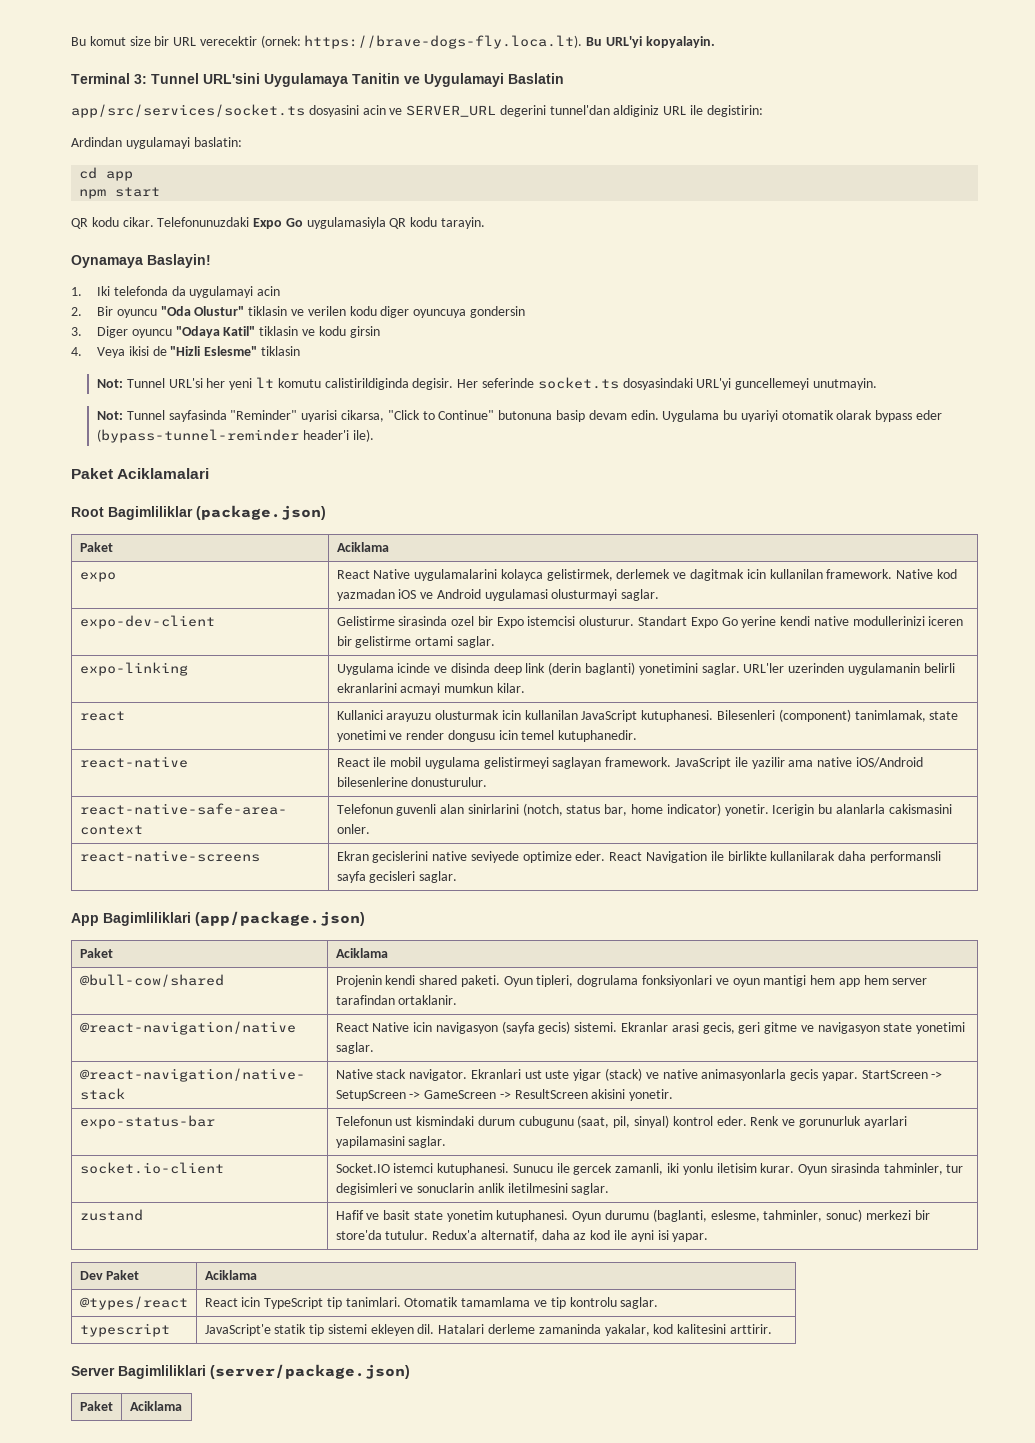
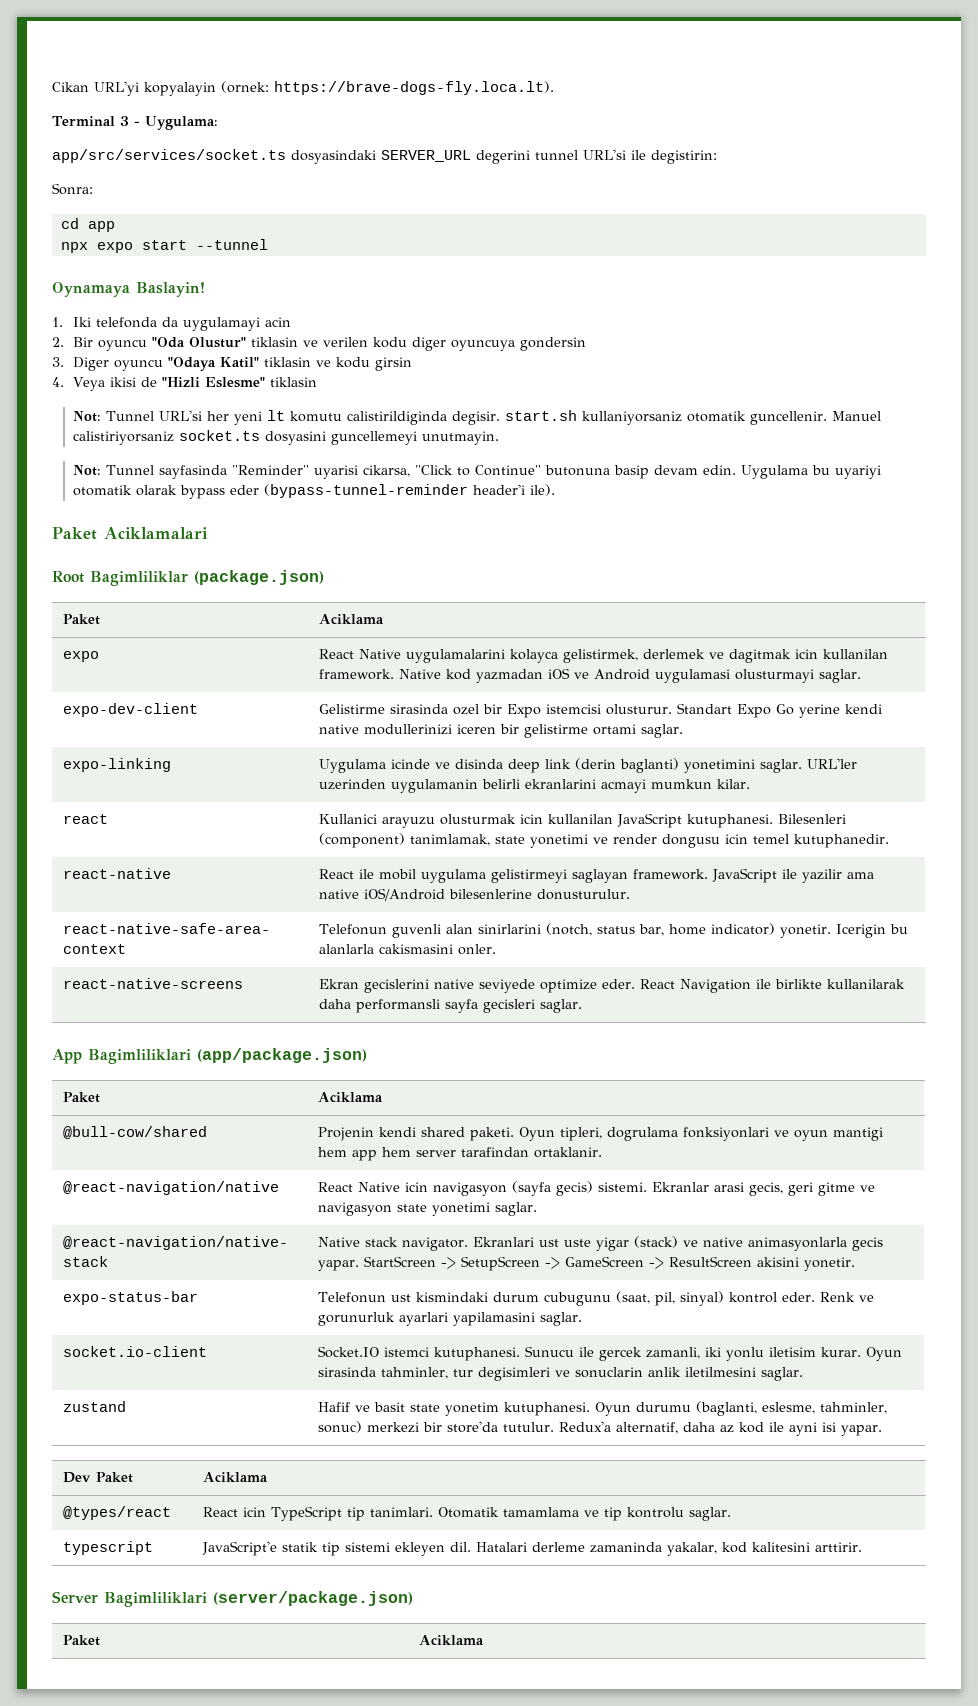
[71,35,715,49] [71,73,564,87] [71,104,687,118] Bu komut size bir URL verecektir (ornek: https://brave-dogs-fly.loca.lt). Bu URL'yi kopyalayin. // Terminal 3: Tunnel URL'sini Uygulamaya Tanitin ve Uygulamayi Baslatin // app/src/services/socket.ts dosyasini acin ve SERVER_URL degerini tunnel'dan aldiginiz URL -> [52,81,554,96] [52,116,218,130] [52,149,626,164] Cikan URL'yi kopyalayin (ornek: https://brave-dogs-fly.loca.lt). // Terminal 3 - Uygulama: // app/src/services/socket.ts dosyasindaki SERVER_URL degerini tunnel URL'si
[71,137,242,149] Ardindan uygulamayi baslatin: -> [52,183,93,195] Sonra:
[79,189,107,199] npm -> [60,242,133,253] npx expo
[71,217,486,229] // QR kodu cikar. Telefonunuzdaki Expo Go uygulamasiyla QR kodu tarayin. -> [195,239,268,250] --tunnel
[457,377,732,390] Her seferinde socket.ts dosyasindaki URL'yi -> [505,410,882,425] [73,430,327,445] start.sh kullaniyorsaniz otomatik guncellenir. Manuel calistiriyorsaniz socket.ts dosyasini

